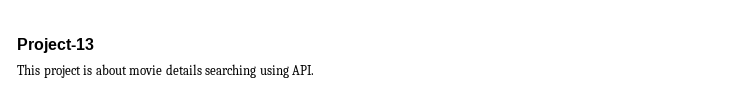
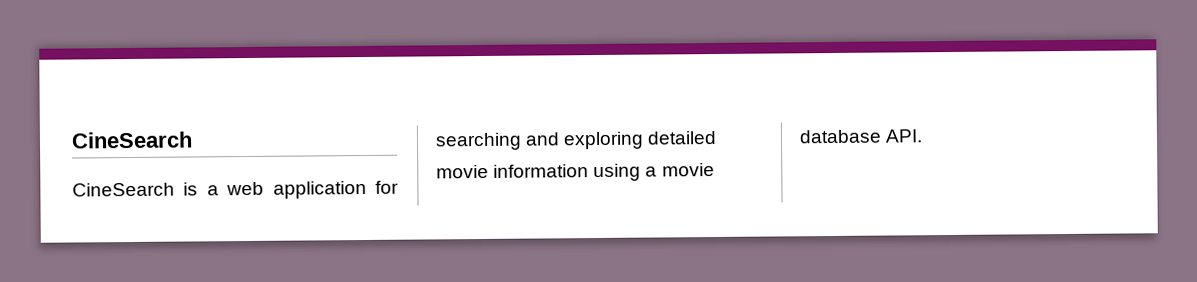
[17,38,94,53] [17,64,289,78] Project-13 // This project is about movie details searching using -> [71,131,193,149] [72,180,399,199] [435,130,718,151] [436,163,715,182] [799,129,882,144] CineSearch // CineSearch is a web application for searching and exploring detailed movie information using a movie database

